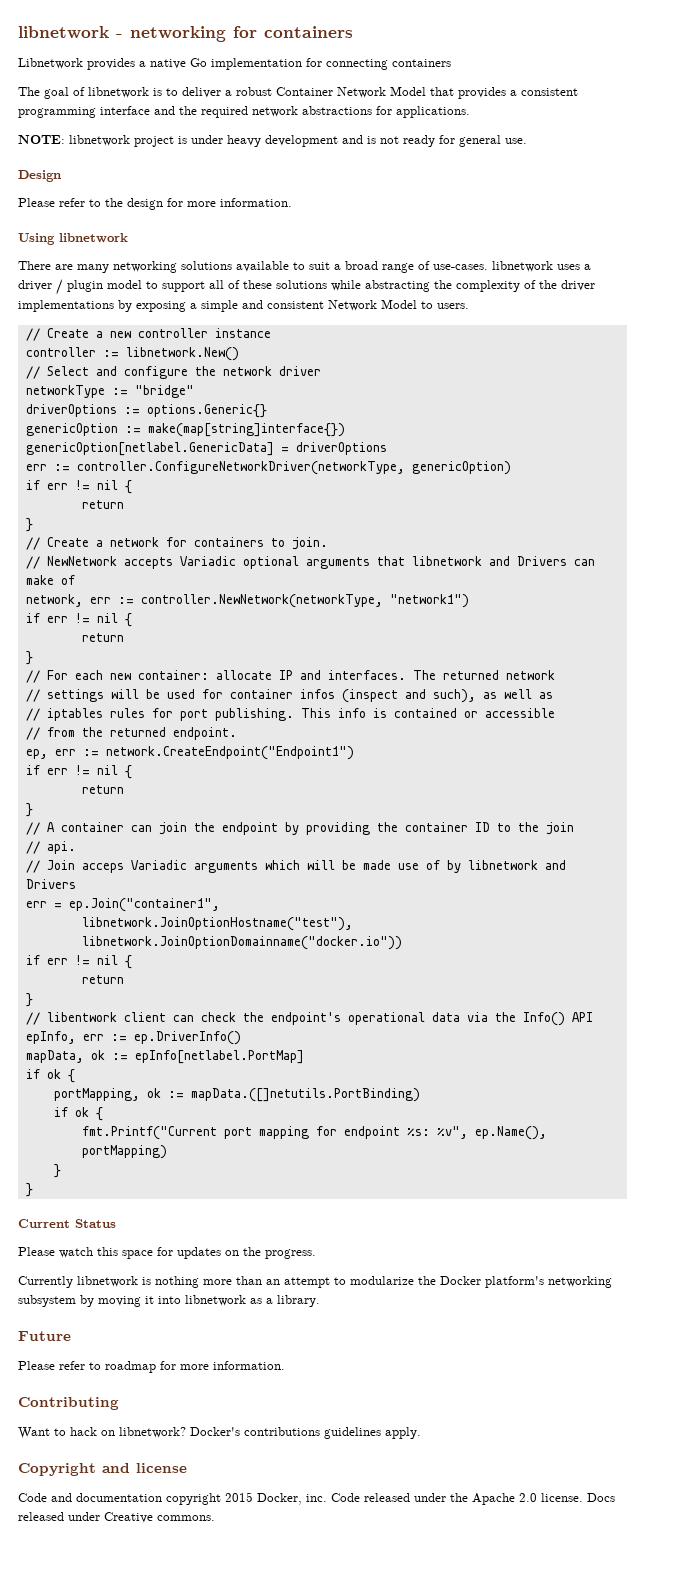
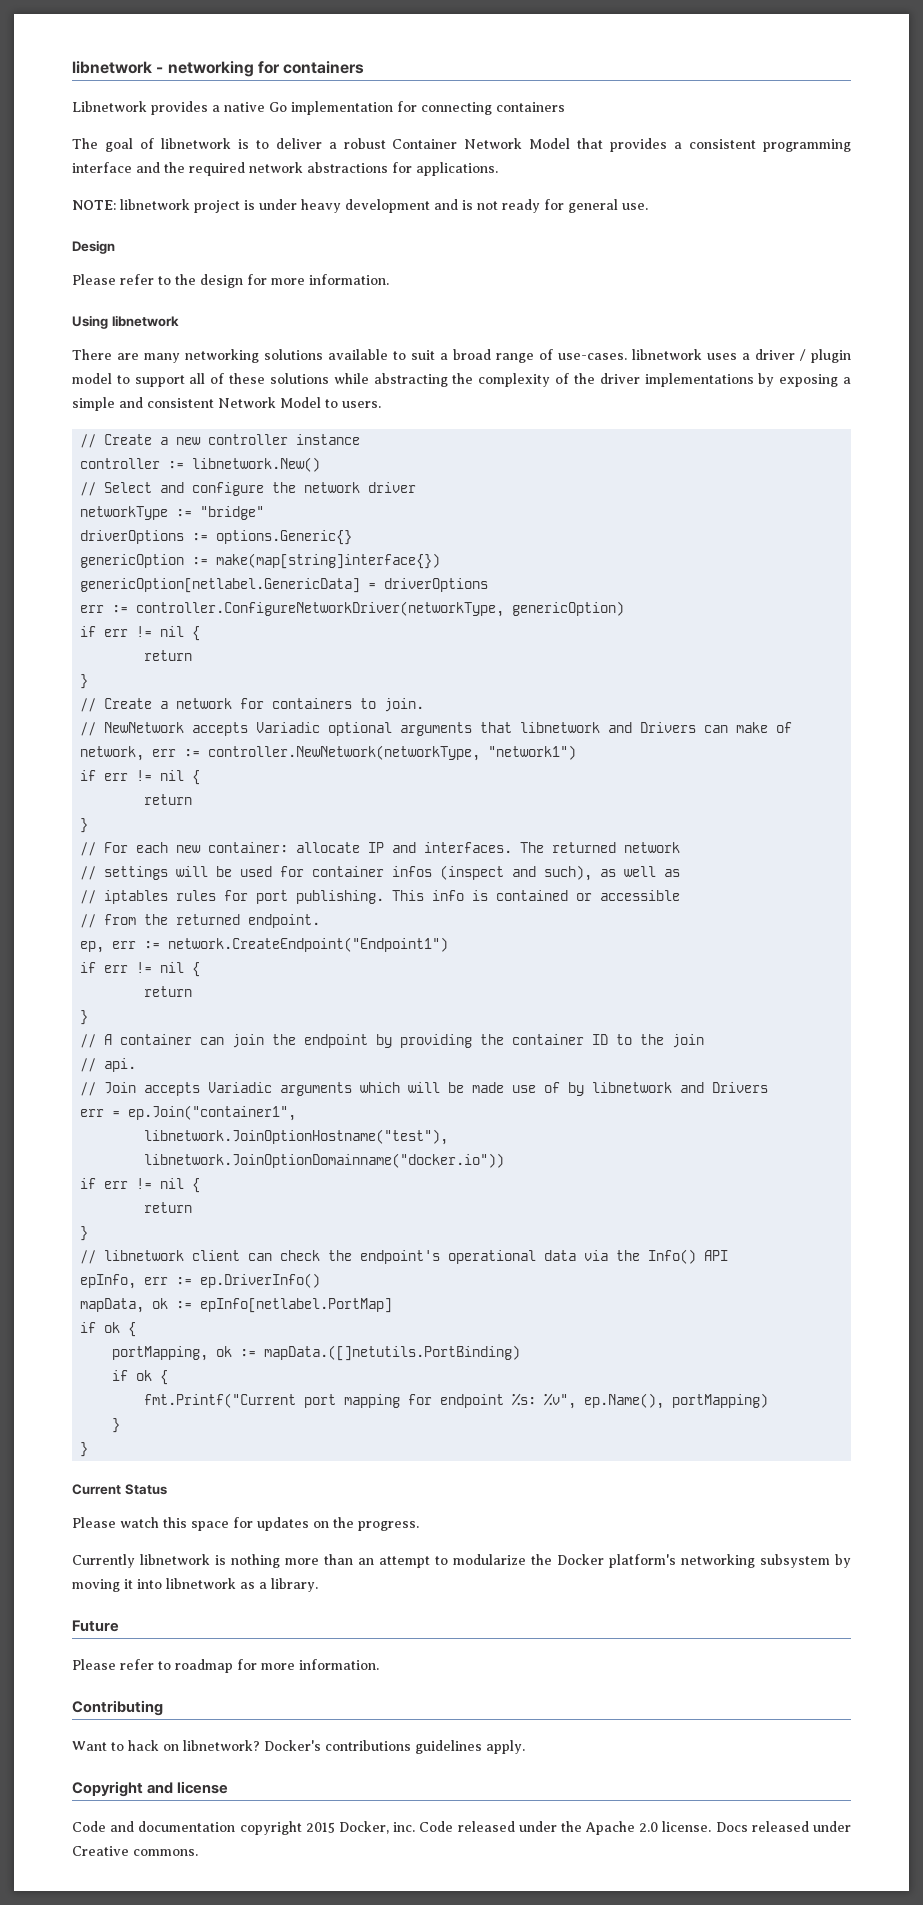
[81,863,124,873] acceps -> [144,1082,201,1096] accepts
[46,1012,117,1022] libentwork -> [104,1250,185,1261] libnetwork

